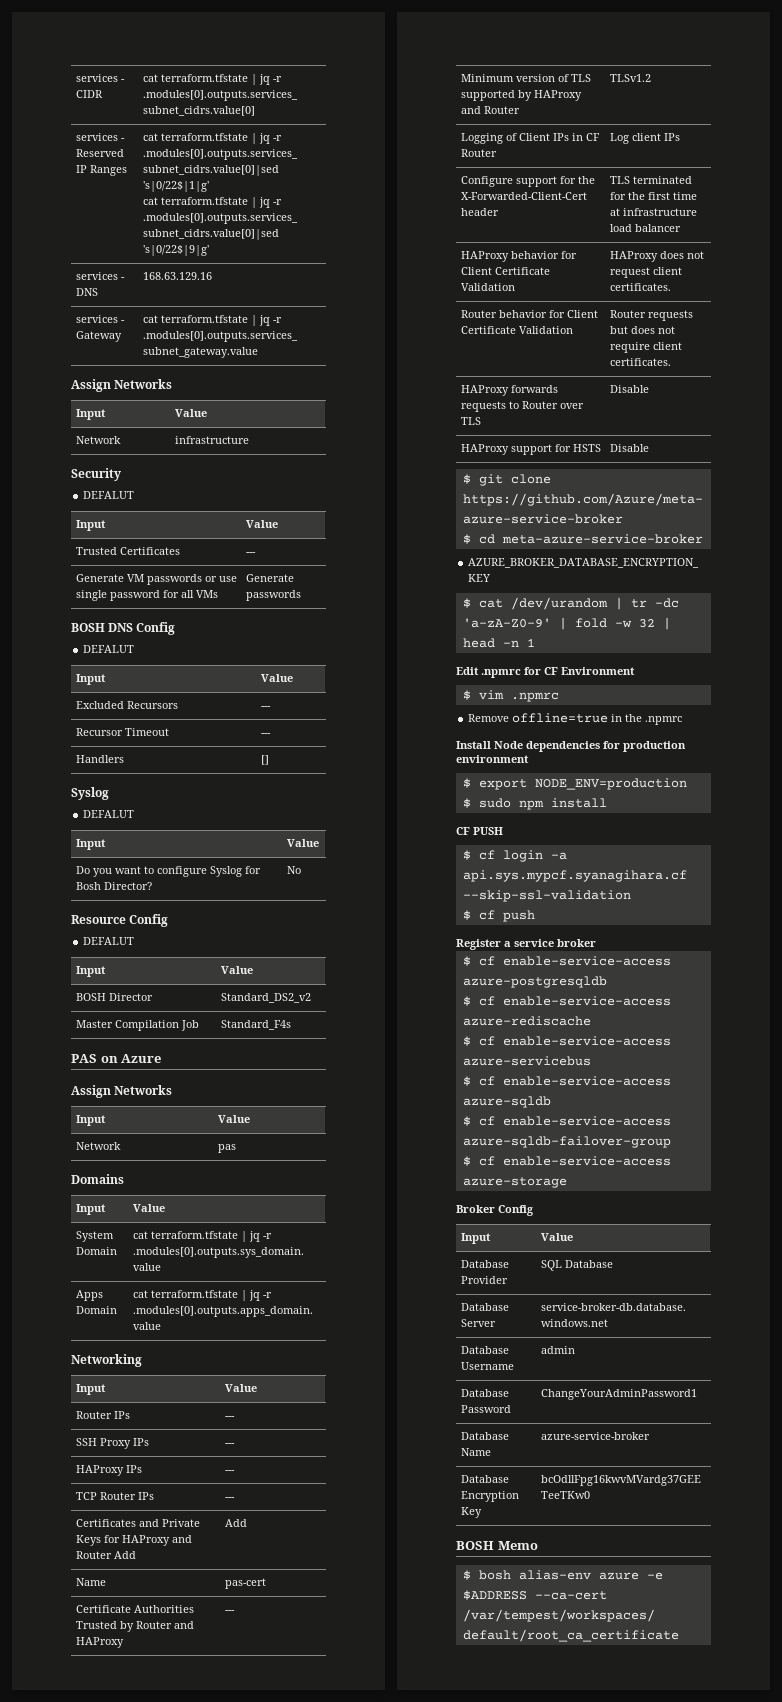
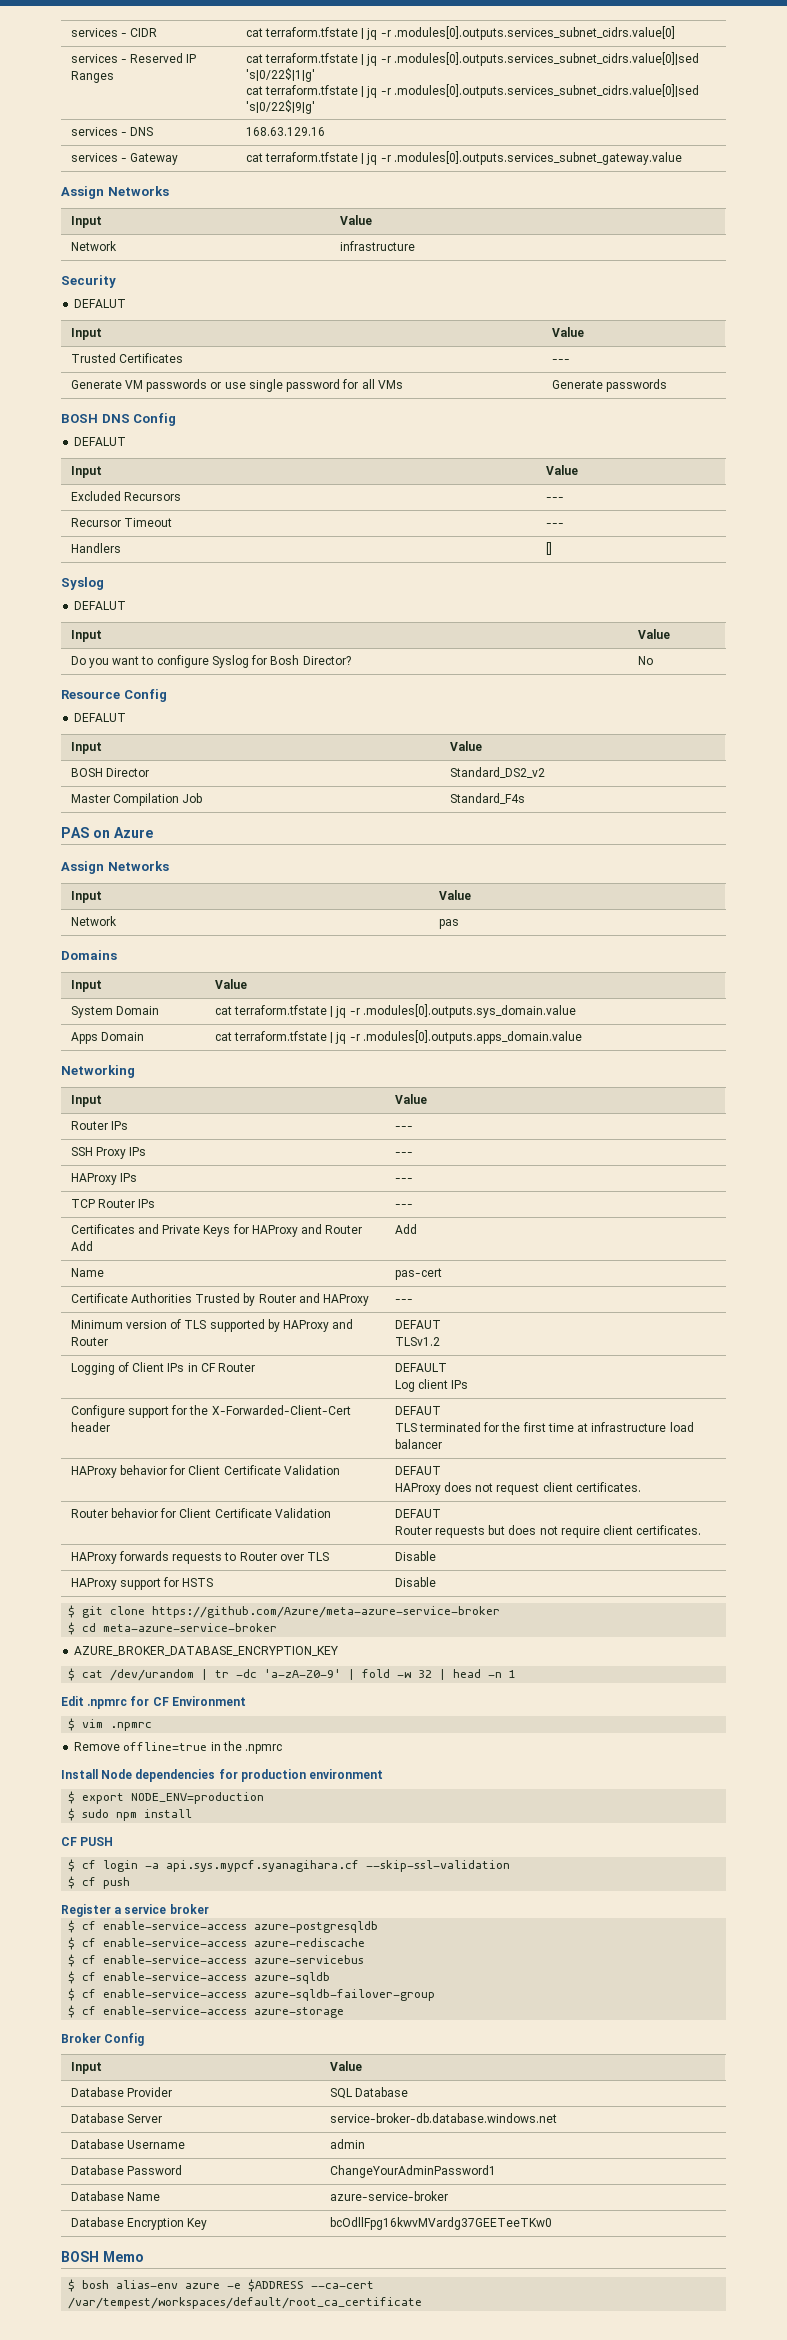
(520, 110) none -> [394,1320,441,1329] DEFAUT //
(497, 153) none -> [394,1363,447,1372] DEFAULT //
(499, 212) none -> [394,1406,441,1415] DEFAUT //
(515, 287) none -> [394,1466,441,1475] DEFAUT //
(573, 330) none -> [394,1509,441,1518] DEFAUT //

